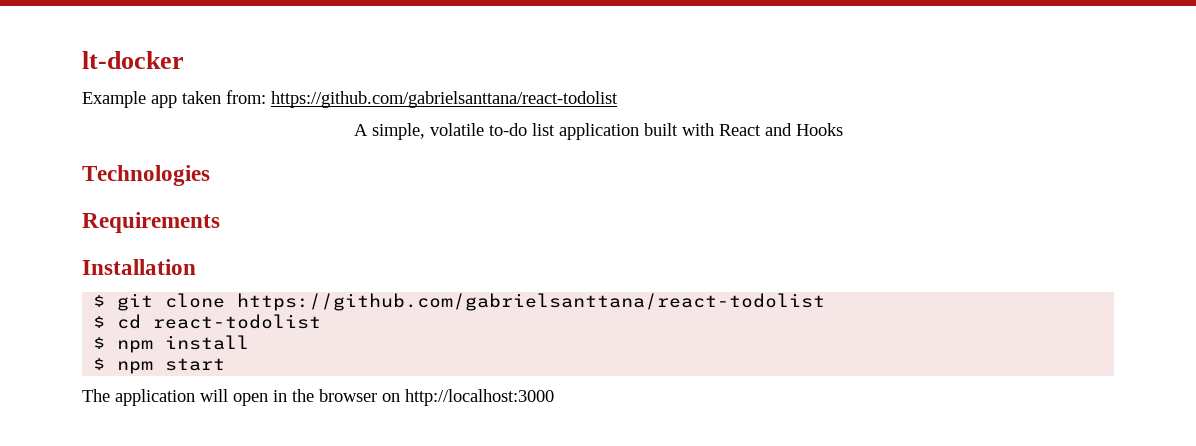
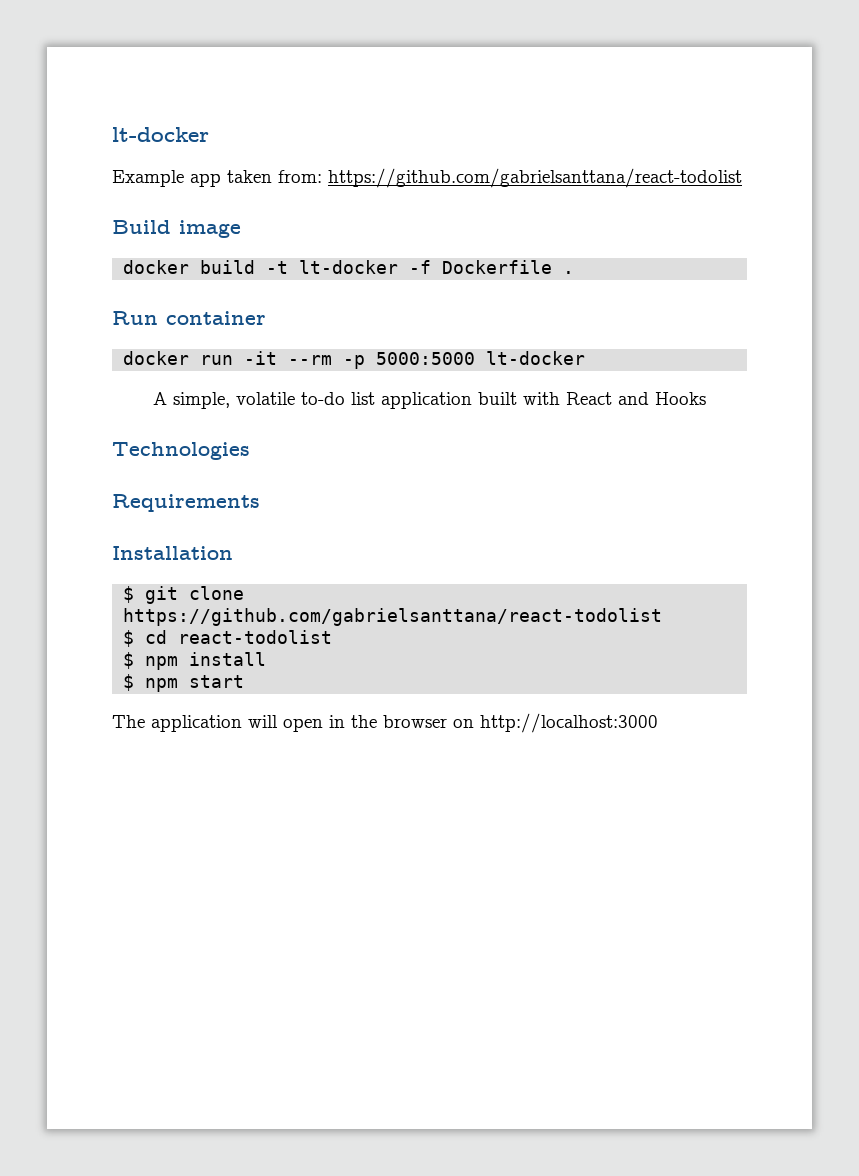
(618, 99) none -> [112,220,241,238] [123,260,575,274] [112,311,266,325] [123,351,586,369] // Build image // docker build -t lt-docker -f Dockerfile . // Run container // docker run -it --rm -p 5000:5000 lt-docker

